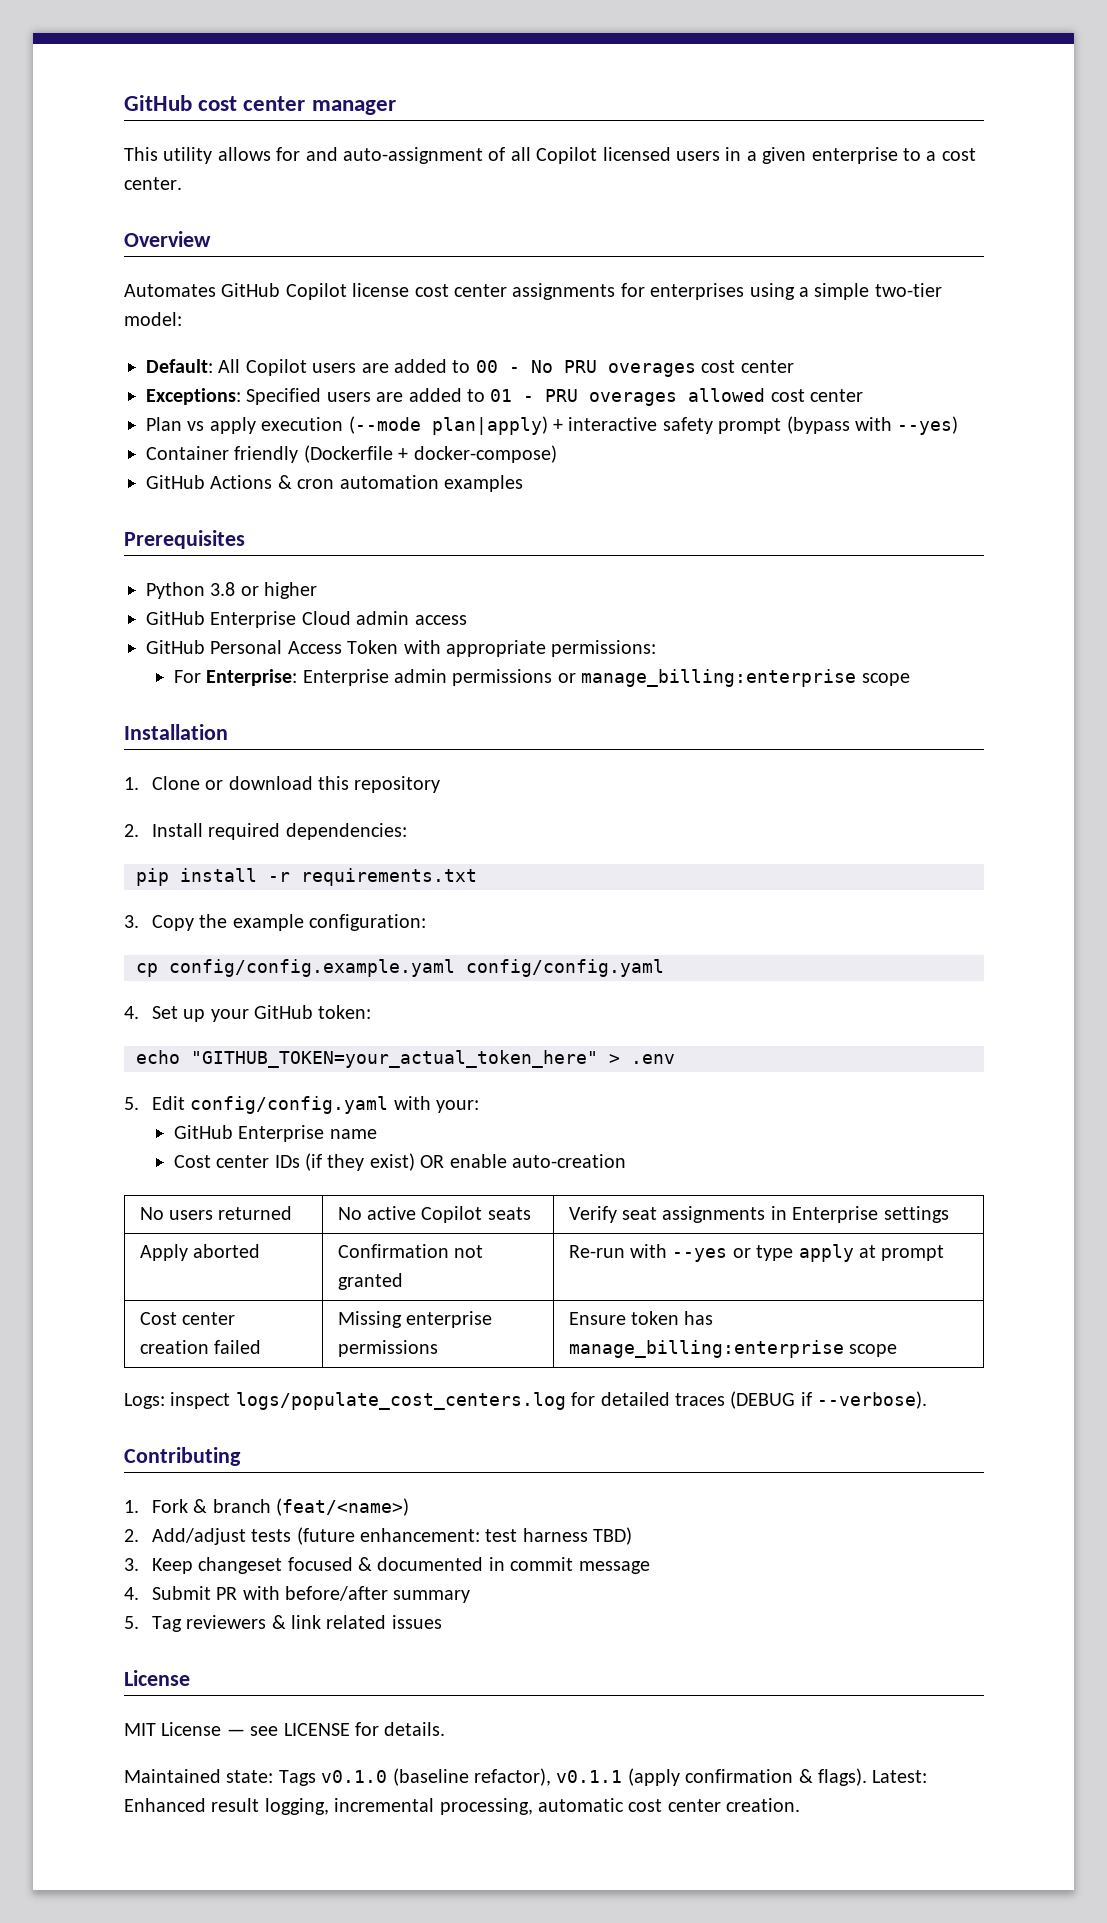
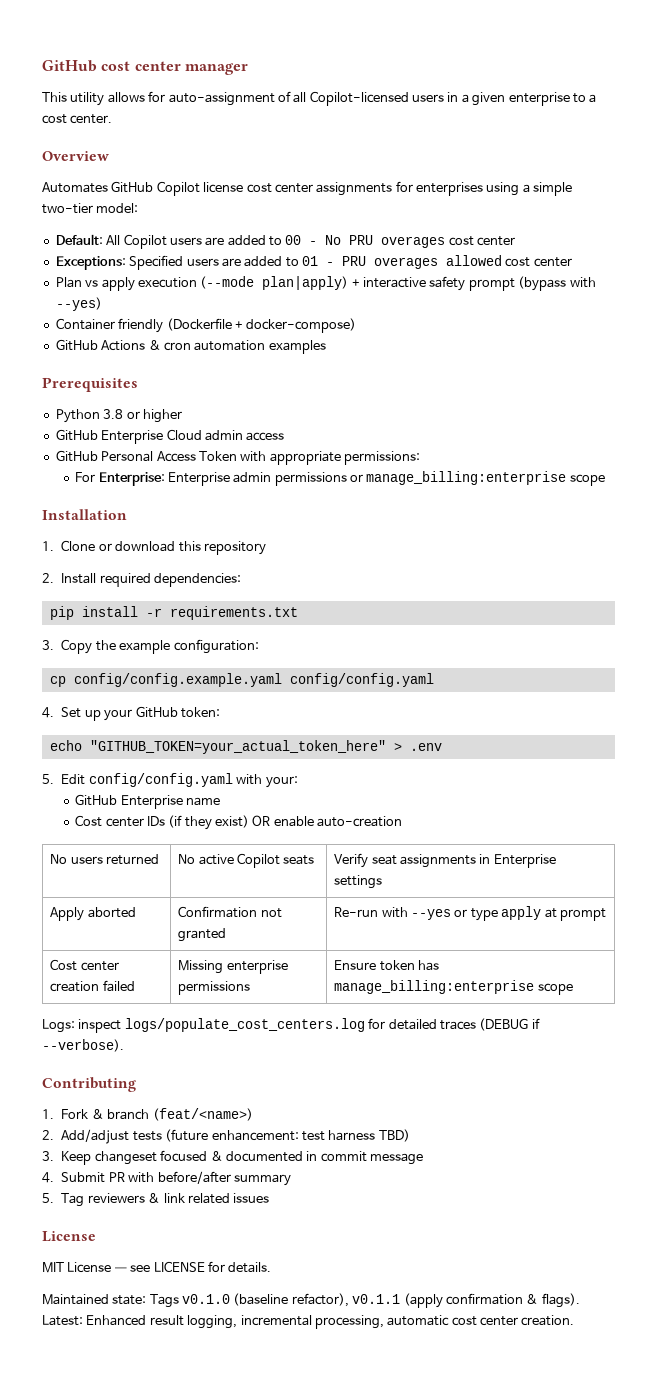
[305,147,338,161] and -> (166, 96) none
[536,147,671,164] Copilot licensed -> [309,91,409,106] Copilot-licensed

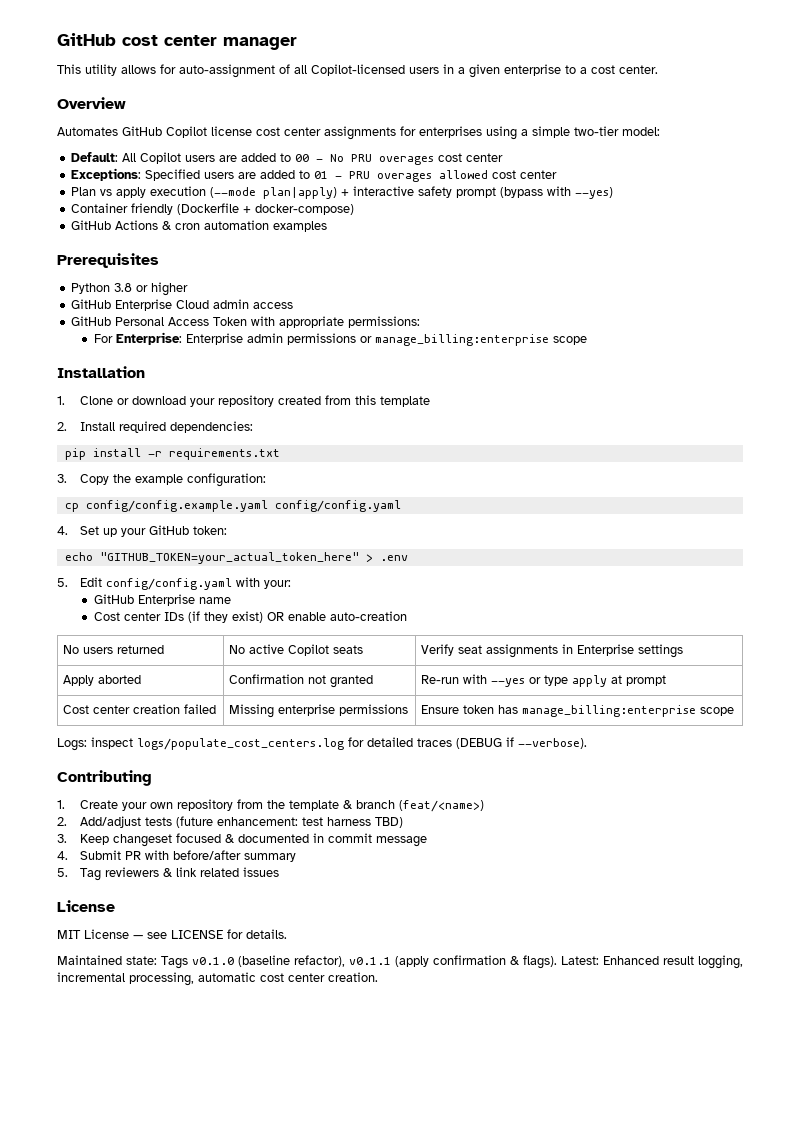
[178,541,266,555] this repository -> [189,395,430,407] your repository created from this template
[61,1109,89,1119] Fork -> [79,799,339,811] Create your own repository from the template

